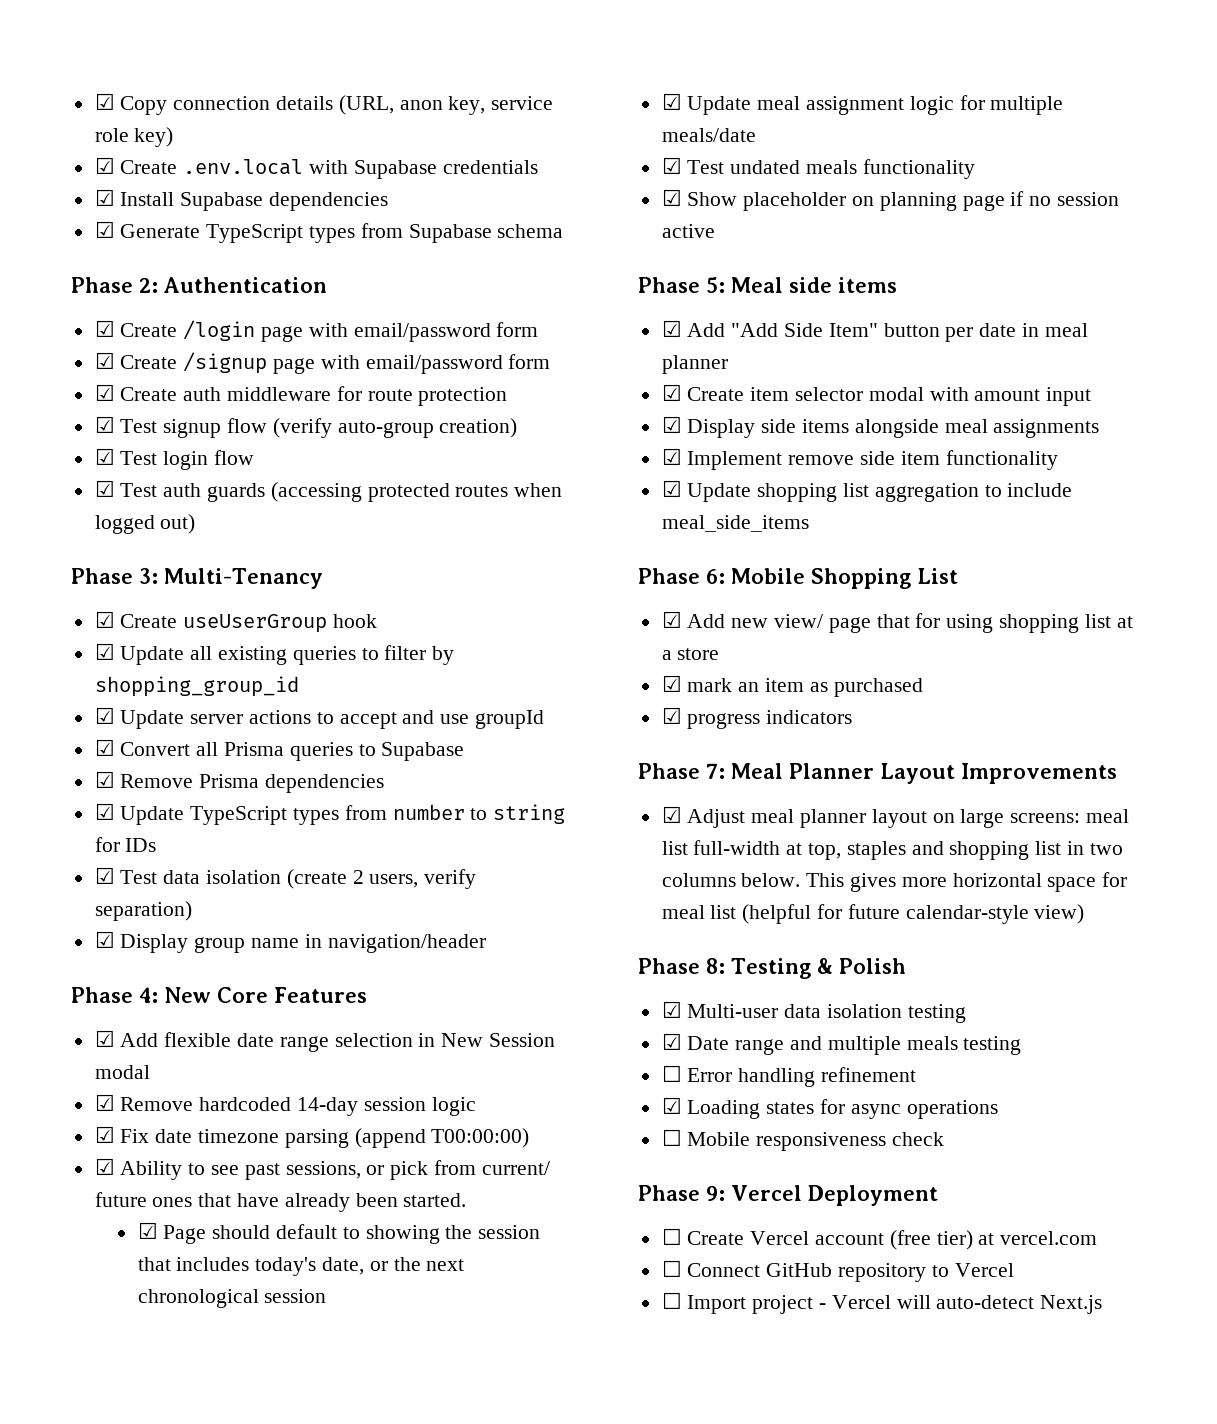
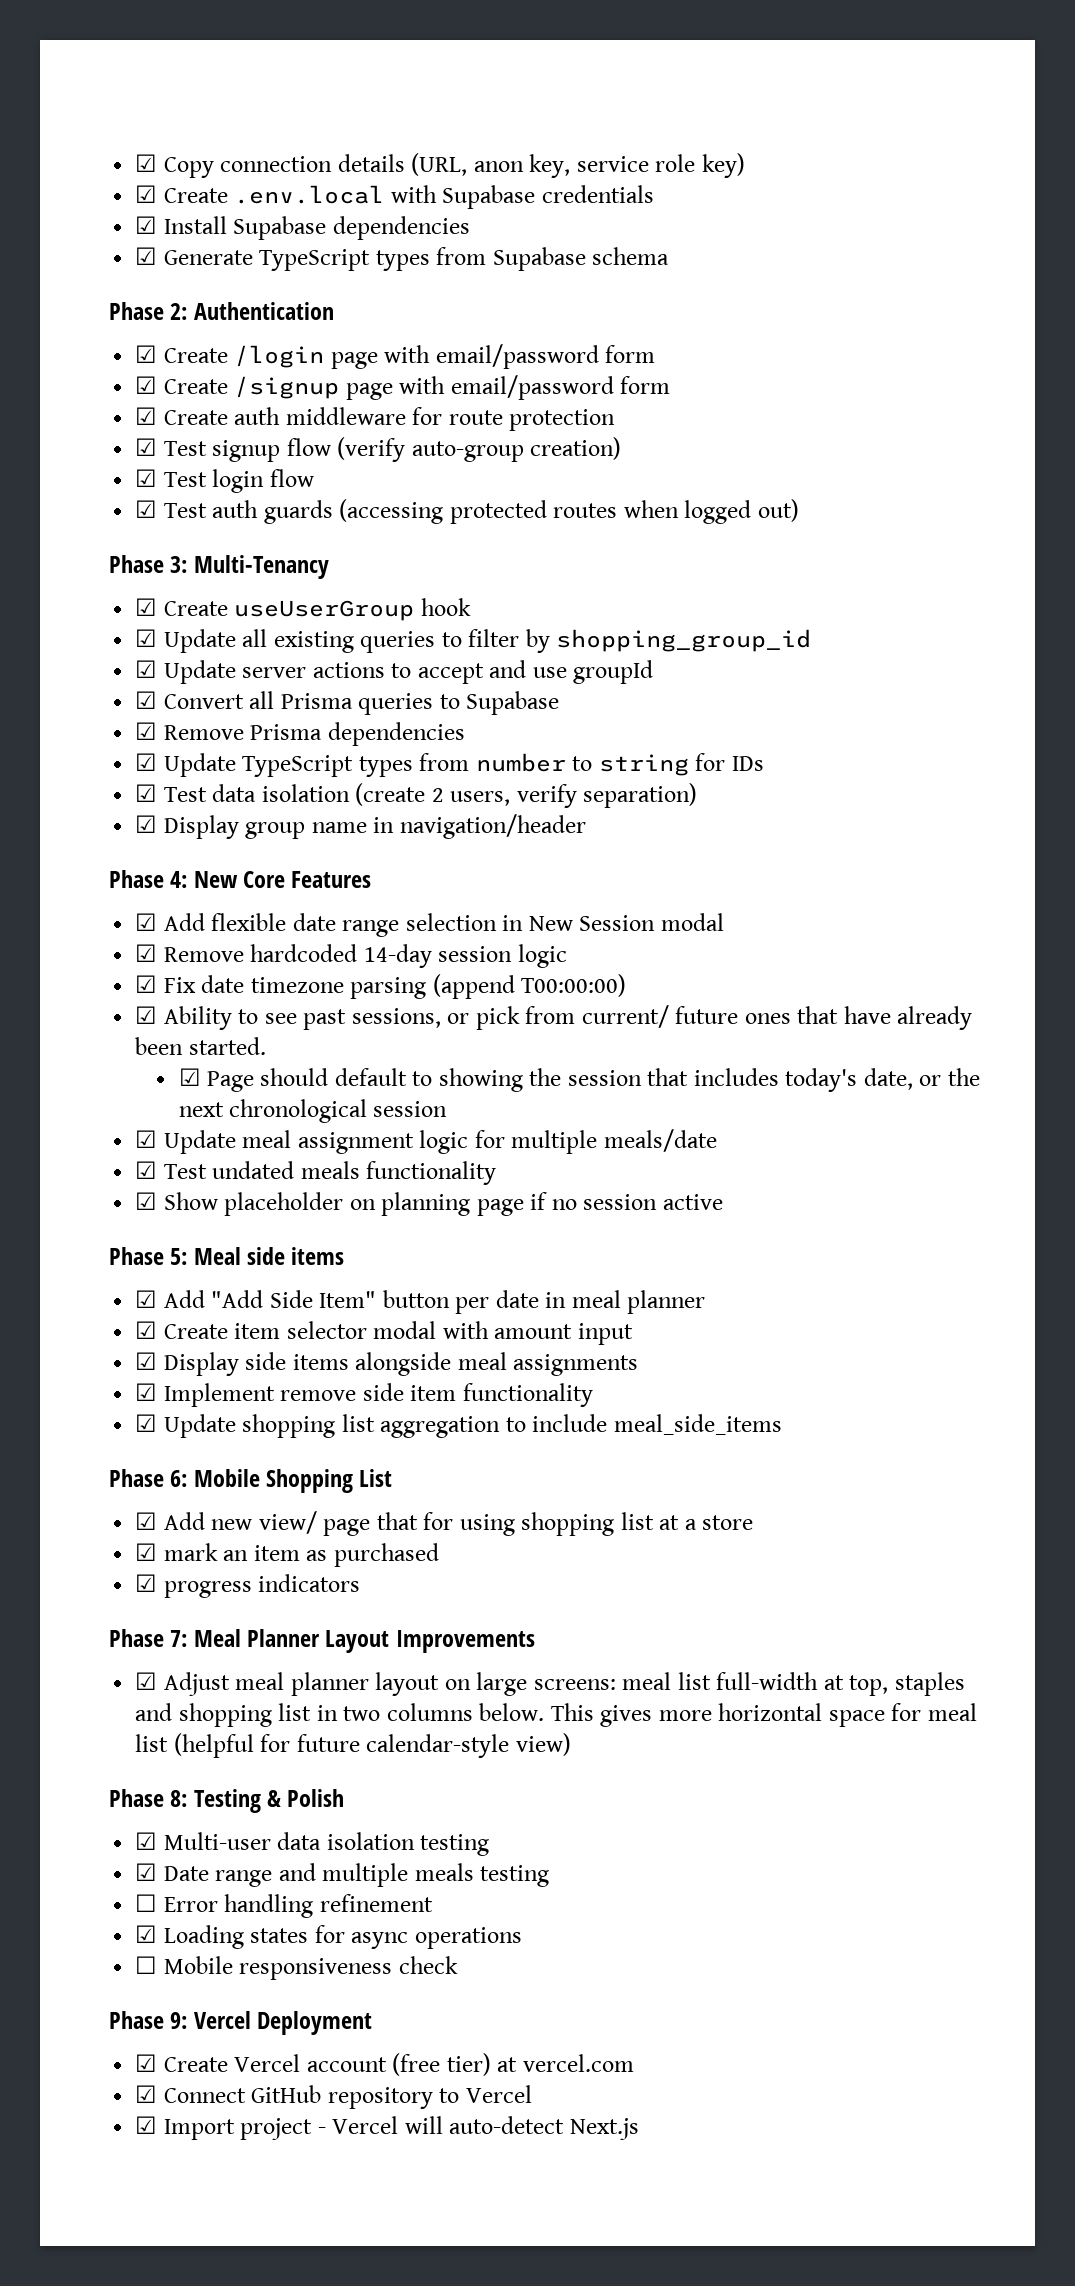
[661,1228,682,1245] ☐ -> [135,2054,158,2072] ☑
[661,1260,682,1277] ☐ -> [135,2085,158,2103] ☑
[661,1292,682,1309] ☐ -> [135,2116,158,2134] ☑

